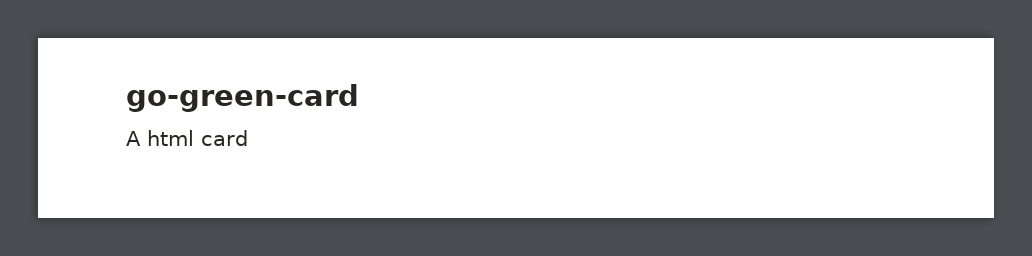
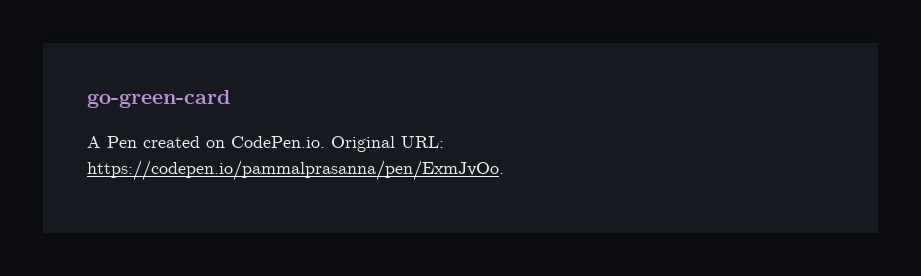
[147,130,248,146] html card -> [107,136,444,152] [87,160,504,181] Pen created on CodePen.io. Original URL: https://codepen.io/pammalprasanna/pen/ExmJvOo.

